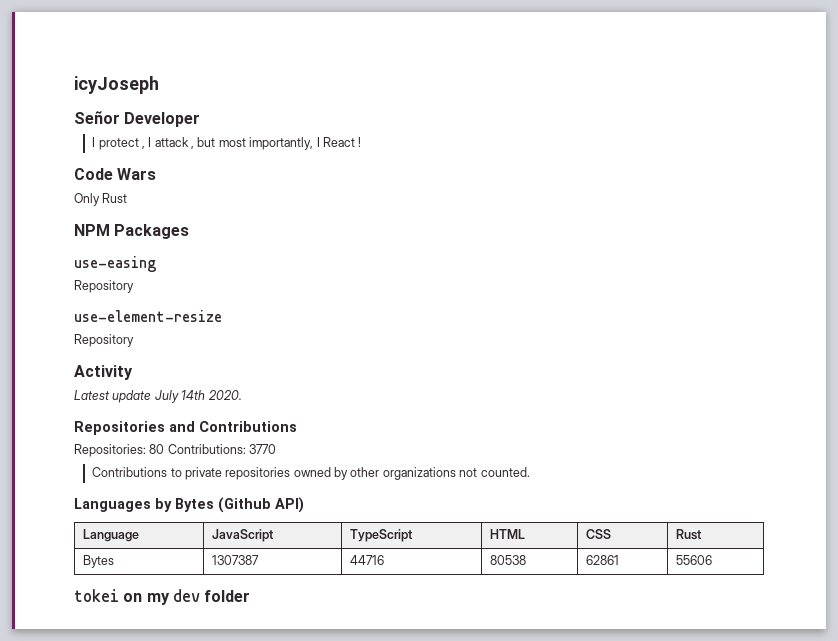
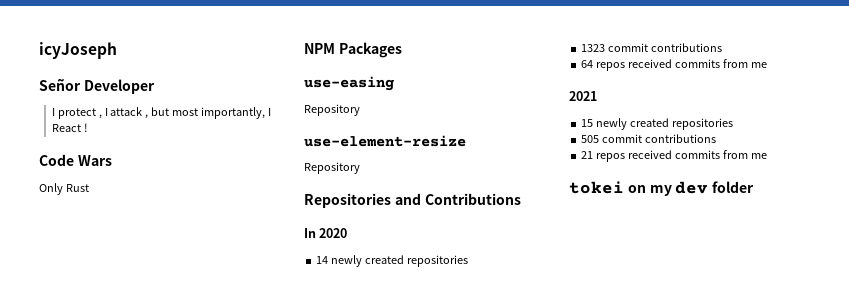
[74,365,133,380] [74,390,242,403] [74,421,297,435] [74,444,277,457] [92,467,530,480] [74,497,304,513] [83,529,140,542] [212,529,275,542] [350,529,414,542] [490,529,526,539] [586,529,612,539] [676,529,703,540] [83,555,115,568] [212,555,260,565] [350,555,385,565] [490,555,527,565] [586,555,620,565] [676,555,713,565] Activity // Latest update July 14th 2020. // Repositories and Contributions // Repositories: 80 Contributions: 3770 // Contributions to private repositories owned by other organizations not counted. // Languages by Bytes (Github API) // Language | JavaScript | TypeScript | HTML | CSS | Rust // Bytes | 1307387 | 44716 | 80538 | 62861 | 55606 -> [304,193,521,208] [304,228,348,238] [316,255,469,267] [581,43,723,52] [581,59,767,71] [569,91,597,101] [581,118,734,130] [581,134,717,143] [581,150,767,162] Repositories and Contributions // In 2020 // 14 newly created repositories // 1323 commit contributions // 64 repos received commits from me // 2021 // 15 newly created repositories // 505 commit contributions // 21 repos received commits from me

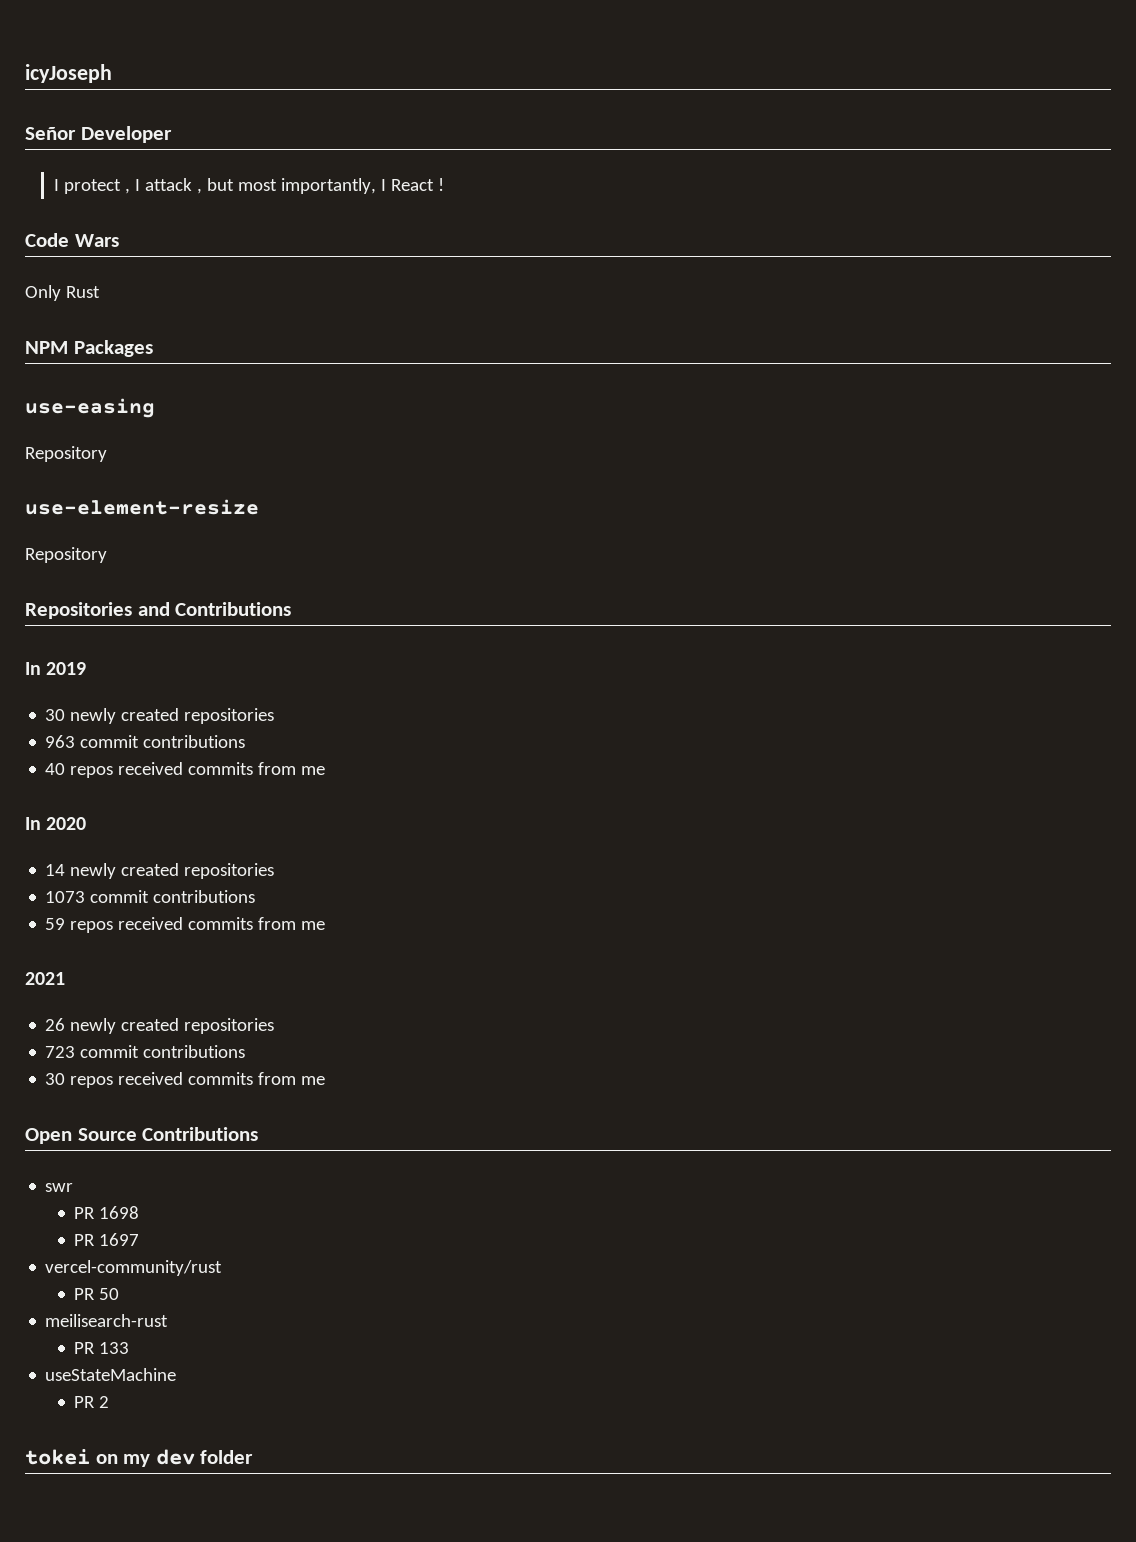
(521, 199) none -> [25,662,87,675] [45,708,275,724] [45,735,246,748] [45,762,326,778] // In 2019 // 30 newly created repositories // 963 commit contributions // 40 repos received commits from me
[581,43,723,52] [581,60,594,68] 1323 commit contributions // 64 -> [45,890,256,903] [45,918,66,930] 1073 commit contributions // 59
[581,118,734,130] [581,134,717,143] [581,150,767,162] 15 newly created repositories // 505 commit contributions // 21 repos received commits from me -> [45,1018,275,1034] [45,1045,246,1058] [45,1072,326,1088] [25,1127,259,1144] [45,1183,74,1192] [74,1206,140,1219] [74,1233,140,1246] [45,1260,223,1276] [74,1288,120,1300] [45,1314,169,1327] [74,1342,130,1354] [45,1368,177,1381] [74,1396,110,1408] 26 newly created repositories // 723 commit contributions // 30 repos received commits from me // Open Source Contributions // swr // PR 1698 // PR 1697 // vercel-community/rust // PR 50 // meilisearch-rust // PR 133 // useStateMachine // PR 2

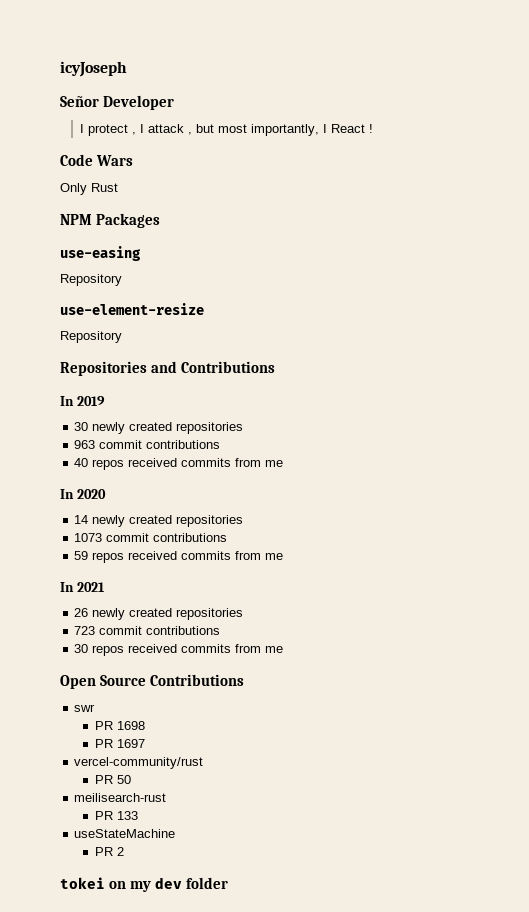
(326, 925) none -> [60,582,74,592] In

